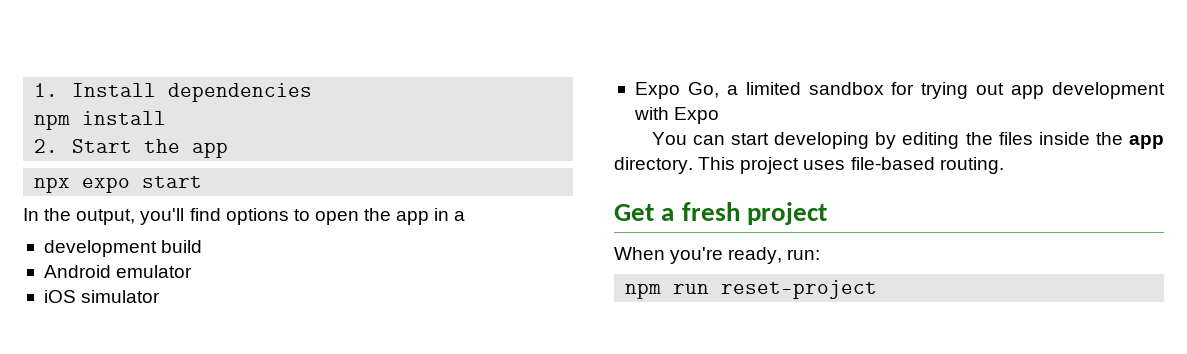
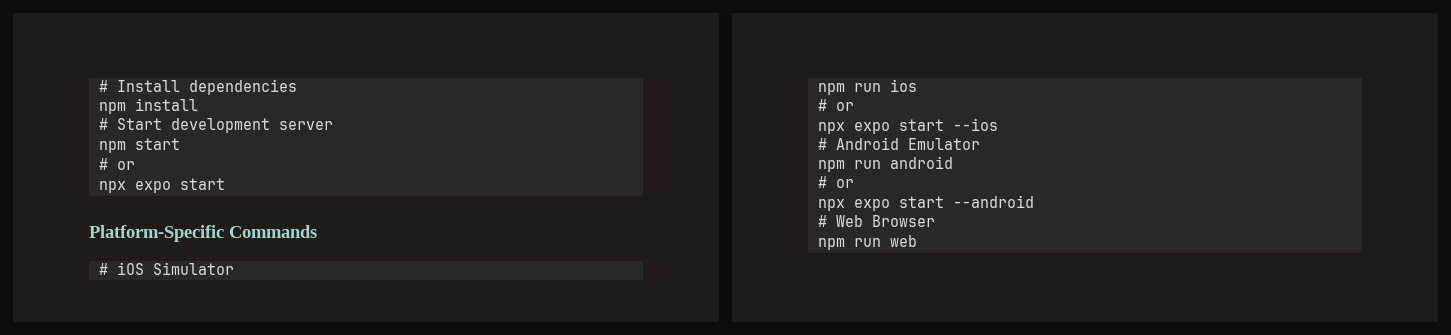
[34,83,59,97] 1. -> [99,80,109,92] #
[34,139,228,158] [34,176,203,193] [23,208,466,225] [43,240,203,257] [43,265,193,278] [43,290,161,303] [634,82,1165,99] [633,107,720,124] [651,132,1164,149] [614,157,1004,174] [614,202,827,225] [614,247,821,264] [625,280,878,299] 2. Start the app // npx expo start // In the output, you'll find options to open the app in a // development build // Android emulator // iOS simulator // Expo Go, a limited sandbox for trying out app development with Expo // You can start developing by editing the files inside the app directory. This project uses file-based routing. // Get a fresh project // When you're ready, run: // npm run reset-project -> [99,118,334,133] [99,138,181,153] [99,158,136,170] [99,178,226,193] [89,225,317,242] [99,262,235,275] [818,79,918,95] [818,99,855,111] [818,118,999,134] [818,137,981,150] [818,156,954,172] [818,176,855,188] [818,195,1035,211] [818,215,936,227] [818,235,918,250] # Start development server // npm start // # or // npx expo start // Platform-Specific Commands // # iOS Simulator // npm run ios // # or // npx expo start --ios // # Android Emulator // npm run android // # or // npx expo start --android // # Web Browser // npm run web

